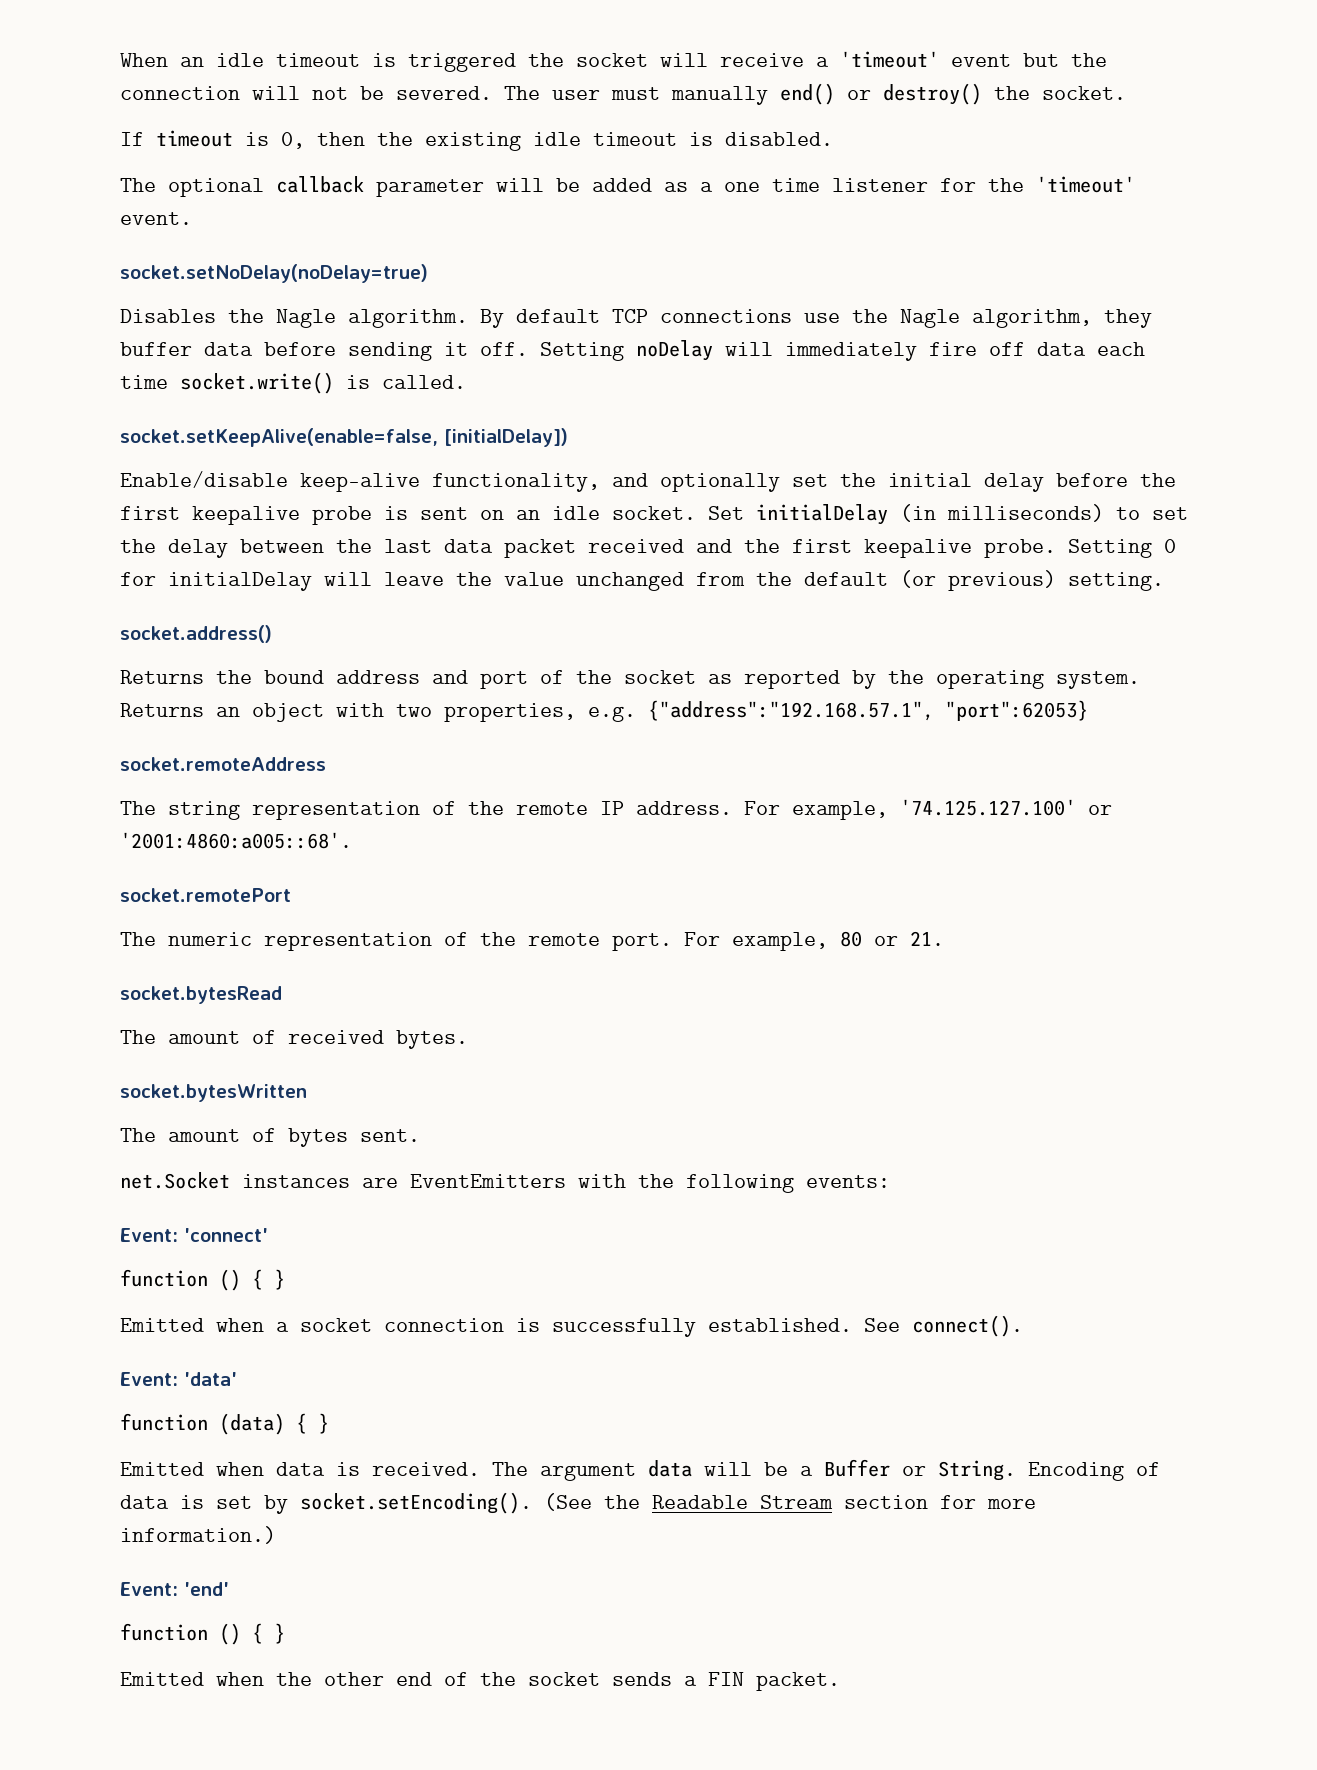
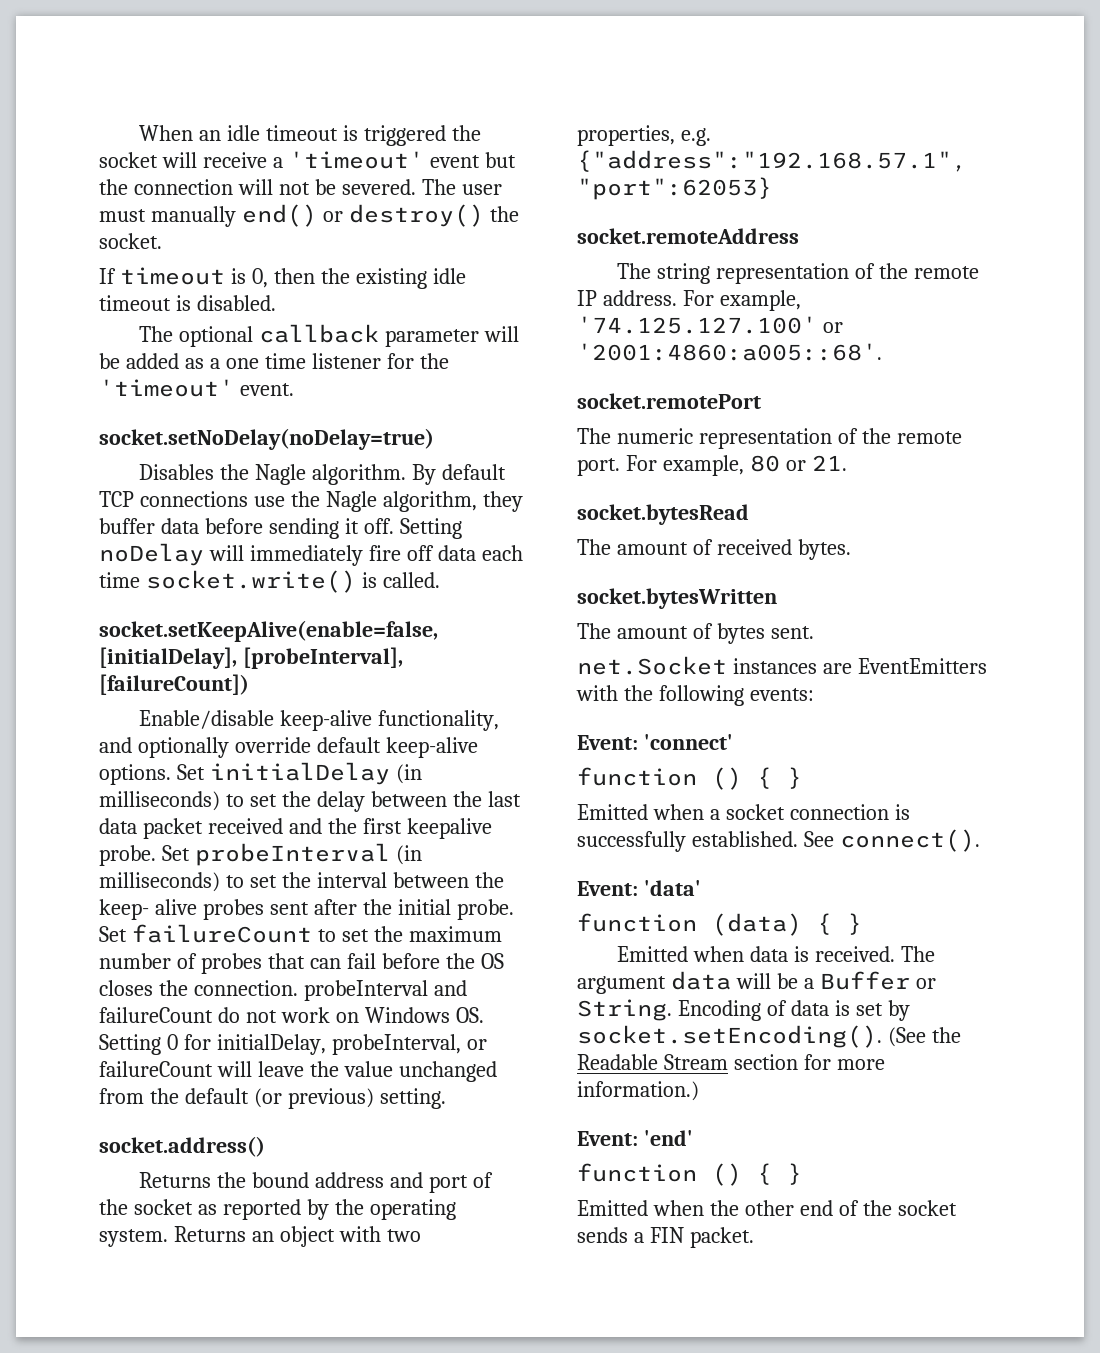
[444,428,568,447] [initialDelay]) -> [99,647,403,669] [99,674,249,695] [initialDelay], [probeInterval], [failureCount])
[792,473,1176,492] [120,506,696,525] set the initial delay before the first keepalive probe is sent on an idle socket. -> [234,737,478,758] [99,764,171,785] override default keep-alive options.
[1068,539,1176,558] [120,572,312,591] Setting 0 for initialDelay -> [161,843,422,866] [99,872,504,892] [99,899,514,920] [99,924,502,943] [99,953,504,974] [99,980,467,1001] [99,1007,484,1023] [99,1034,487,1055] [99,1061,213,1077] Set probeInterval (in milliseconds) to set the interval between the keep- alive probes sent after the initial probe. Set failureCount to set the maximum number of probes that can fail before the OS closes the connection. probeInterval and failureCount do not work on Windows OS. Setting 0 for initialDelay, probeInterval, or failureCount

